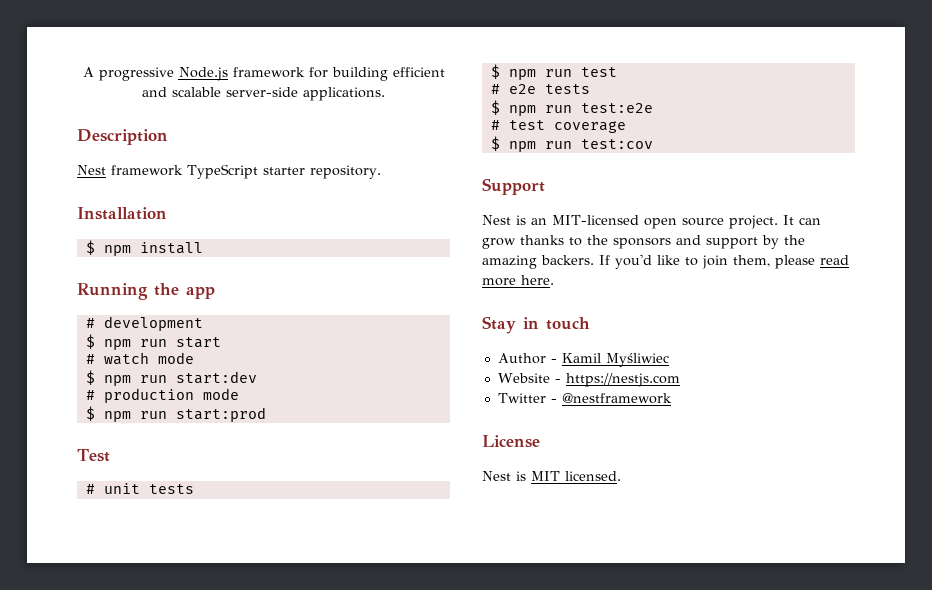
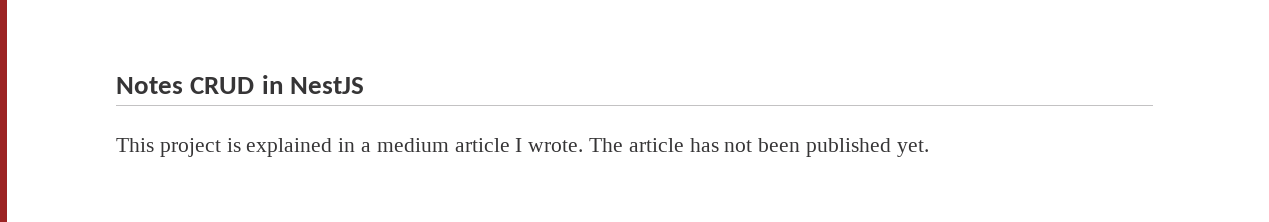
[82,67,445,81] [142,87,385,101] [77,129,168,145] [77,164,381,179] [77,207,167,220] [85,240,203,256] [77,283,215,300] [85,316,203,331] [85,334,221,350] [85,352,194,365] [85,370,257,386] [85,388,239,403] [85,406,266,422] [77,449,110,462] [85,483,194,494] [490,64,617,80] [490,84,590,94] [490,100,653,116] [490,120,626,133] [490,136,653,152] [482,178,545,195] [482,215,821,229] [482,235,805,249] [482,254,849,269] [482,275,554,286] [482,316,590,334] [497,353,669,367] [497,373,680,387] [497,393,672,404] [482,435,540,448] [482,471,621,481] A progressive Node.js framework for building efficient and scalable server-side applications. // Description // Nest framework TypeScript starter repository. // Installation // $ npm install // Running the app // # development // $ npm run start // # watch mode // $ npm run start:dev // # production mode // $ npm run start:prod // Test // # unit tests // $ npm run test // # e2e tests // $ npm run test:e2e // # test coverage // $ npm run test:cov // Support // Nest is an MIT-licensed open source project. It can grow thanks to the sponsors and support by the amazing backers. If you'd like to join them, please read more here. // Stay in touch // Author - Kamil Myśliwiec // Website - https://nestjs.com // Twitter - @nestframework // License // Nest is MIT licensed. -> [116,75,364,94] [116,138,929,157] Notes CRUD in NestJS // This project is explained in a medium article I wrote. The article has not been published yet.

